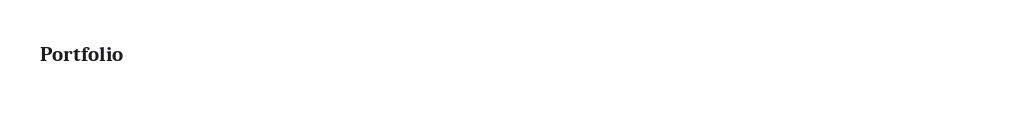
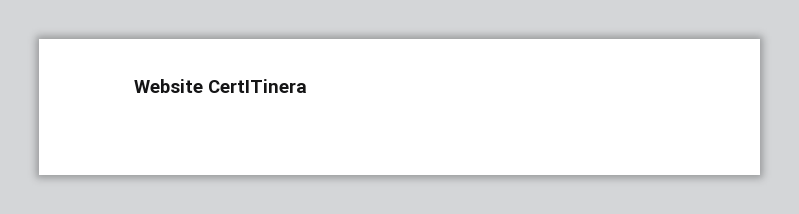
[40,46,123,61] Portfolio -> [134,79,307,93] Website CertITinera

